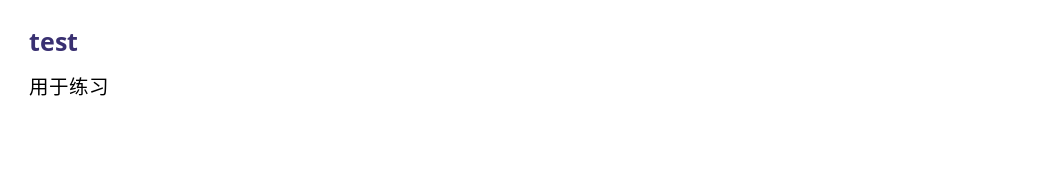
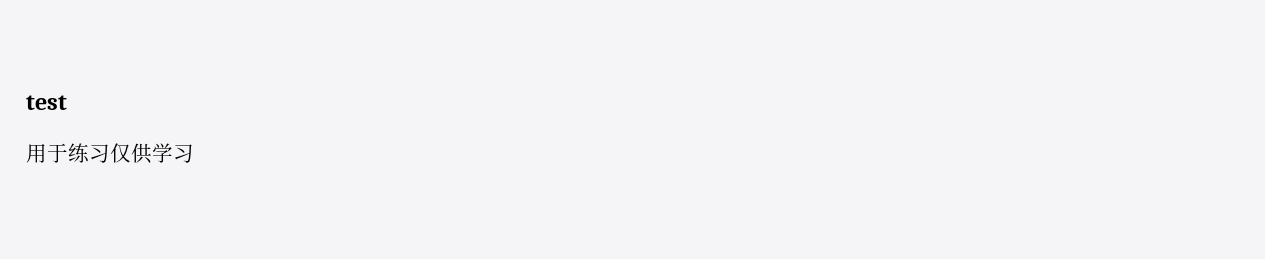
(109, 87) none -> [110,143,194,164] 仅供学习

